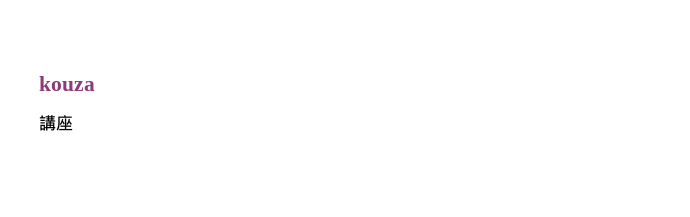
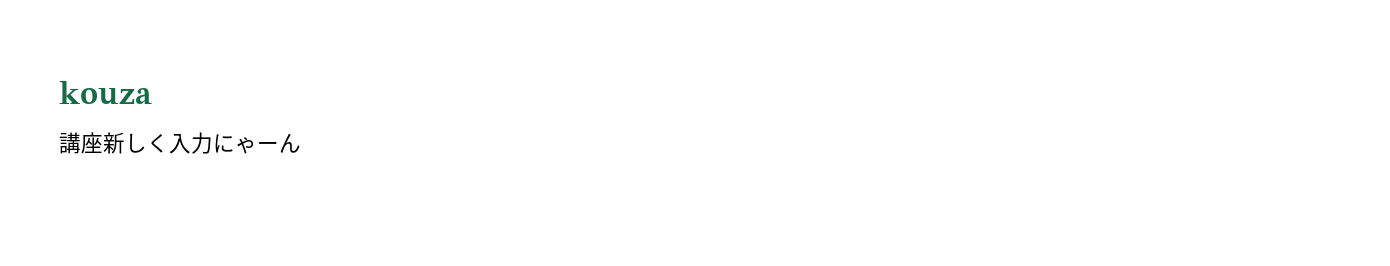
(73, 123) none -> [103,132,301,154] 新しく入力にゃーん

